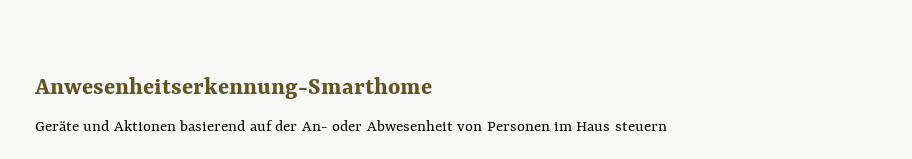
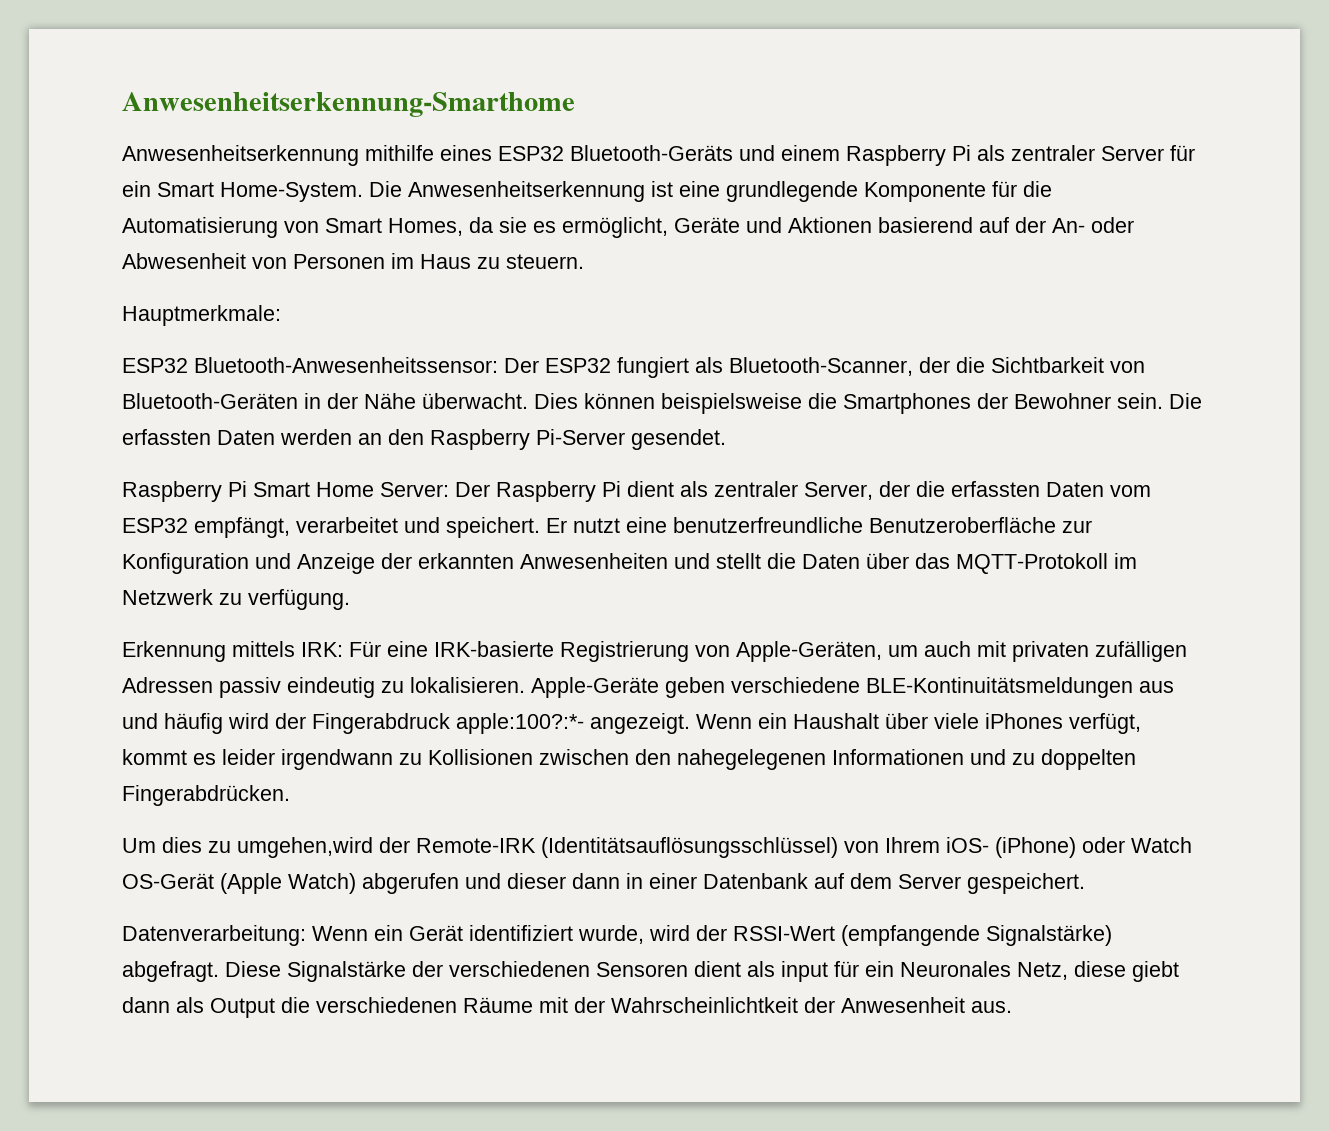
(432, 88) none -> [122,145,1195,166] [122,181,1052,202] [122,217,668,238] Anwesenheitserkennung mithilfe eines ESP32 Bluetooth-Geräts und einem Raspberry Pi als zentraler Server für ein Smart Home-System. Die Anwesenheitserkennung ist eine grundlegende Komponente für die Automatisierung von Smart Homes, da sie es ermöglicht,
[614,122,667,131] steuern -> [477,254,584,269] [122,305,281,326] [122,357,1145,378] [122,393,1202,414] [122,429,726,450] [122,481,1151,502] [122,517,1092,538] [122,553,1137,574] [122,589,350,610] [122,641,1187,662] [122,677,1174,698] [122,713,1141,734] [122,749,1136,770] [122,785,290,806] [122,837,1192,858] [122,873,1085,894] [122,925,1112,946] [122,961,1179,982] [122,997,1012,1018] zu steuern. // Hauptmerkmale: // ESP32 Bluetooth-Anwesenheitssensor: Der ESP32 fungiert als Bluetooth-Scanner, der die Sichtbarkeit von Bluetooth-Geräten in der Nähe überwacht. Dies können beispielsweise die Smartphones der Bewohner sein. Die erfassten Daten werden an den Raspberry Pi-Server gesendet. // Raspberry Pi Smart Home Server: Der Raspberry Pi dient als zentraler Server, der die erfassten Daten vom ESP32 empfängt, verarbeitet und speichert. Er nutzt eine benutzerfreundliche Benutzeroberfläche zur Konfiguration und Anzeige der erkannten Anwesenheiten und stellt die Daten über das MQTT-Protokoll im Netzwerk zu verfügung. // Erkennung mittels IRK: Für eine IRK-basierte Registrierung von Apple-Geräten, um auch mit privaten zufälligen Adressen passiv eindeutig zu lokalisieren. Apple-Geräte geben verschiedene BLE-Kontinuitätsmeldungen aus und häufig wird der Fingerabdruck apple:100?:*- angezeigt. Wenn ein Haushalt über viele iPhones verfügt, kommt es leider irgendwann zu Kollisionen zwischen den nahegelegenen Informationen und zu doppelten Fingerabdrücken. // Um dies zu umgehen,wird der Remote-IRK (Identitätsauflösungsschlüssel) von Ihrem iOS- (iPhone) oder Watch OS-Gerät (Apple Watch) abgerufen und dieser dann in einer Datenbank auf dem Server gespeichert. // Datenverarbeitung: Wenn ein Gerät identifiziert wurde, wird der RSSI-Wert (empfangende Signalstärke) abgefragt. Diese Signalstärke der verschiedenen Sensoren dient als input für ein Neuronales Netz, diese giebt dann als Output die verschiedenen Räume mit der Wahrscheinlichtkeit der Anwesenheit aus.

